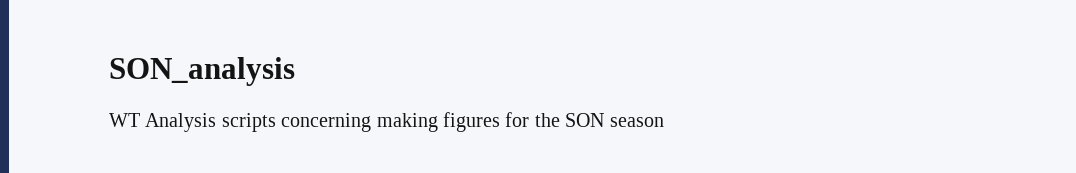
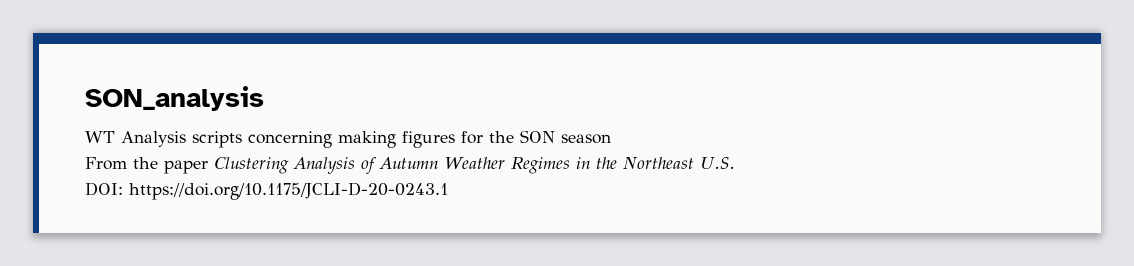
(664, 122) none -> [85,157,735,174] [85,182,448,200] // From the paper Clustering Analysis of Autumn Weather Regimes in the Northeast U.S. // DOI: https://doi.org/10.1175/JCLI-D-20-0243.1

